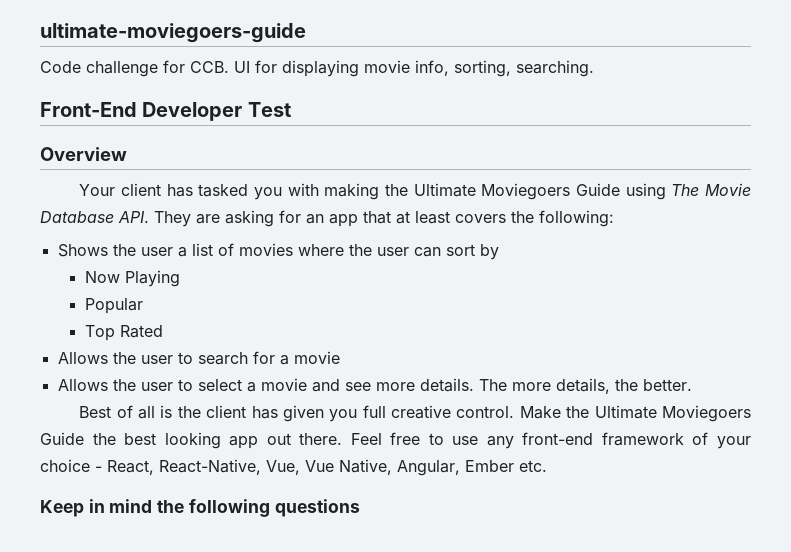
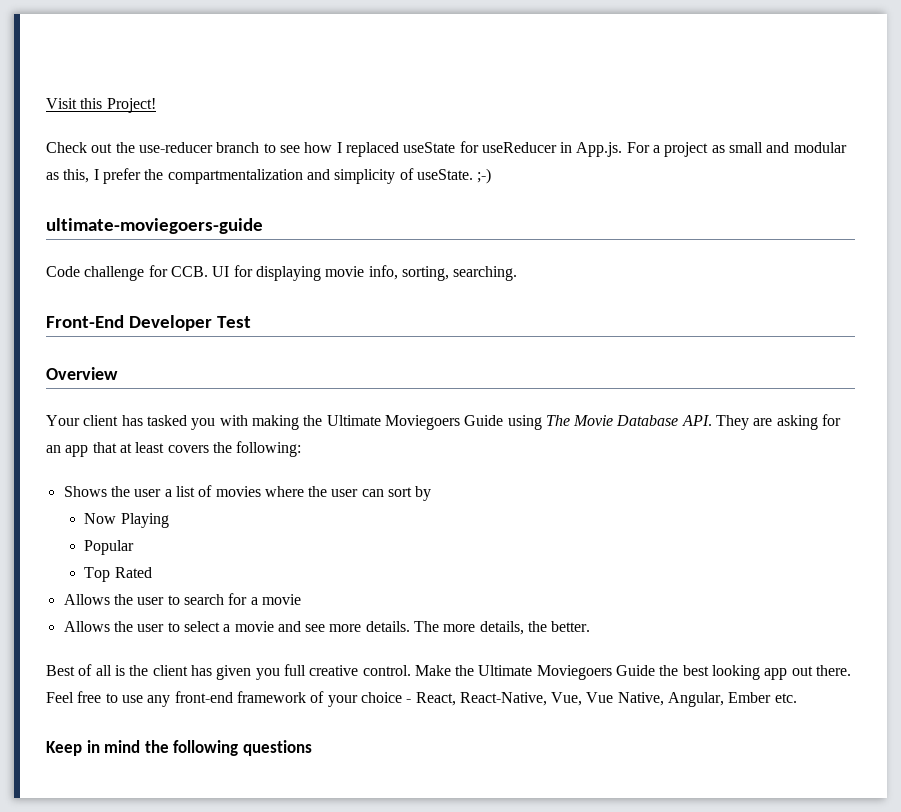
(40, 33) none -> [46,98,156,113] [46,141,847,157] [46,168,492,184] Visit this Project! // Check out the use-reducer branch to see how I replaced useState for useReducer in App.js. For a project as small and modular as this, I prefer the compartmentalization and simplicity of useState. ;-) //

